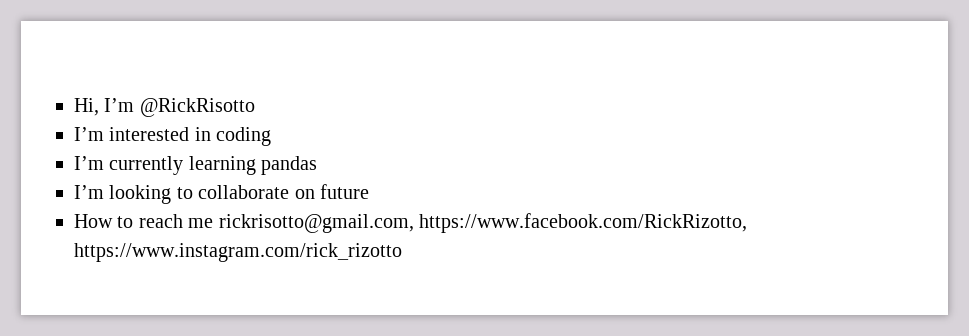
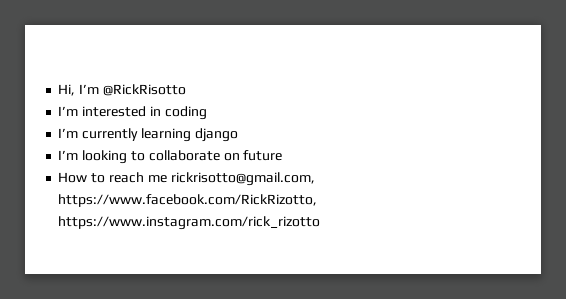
[261,156,318,175] pandas -> [194,128,238,142] django

